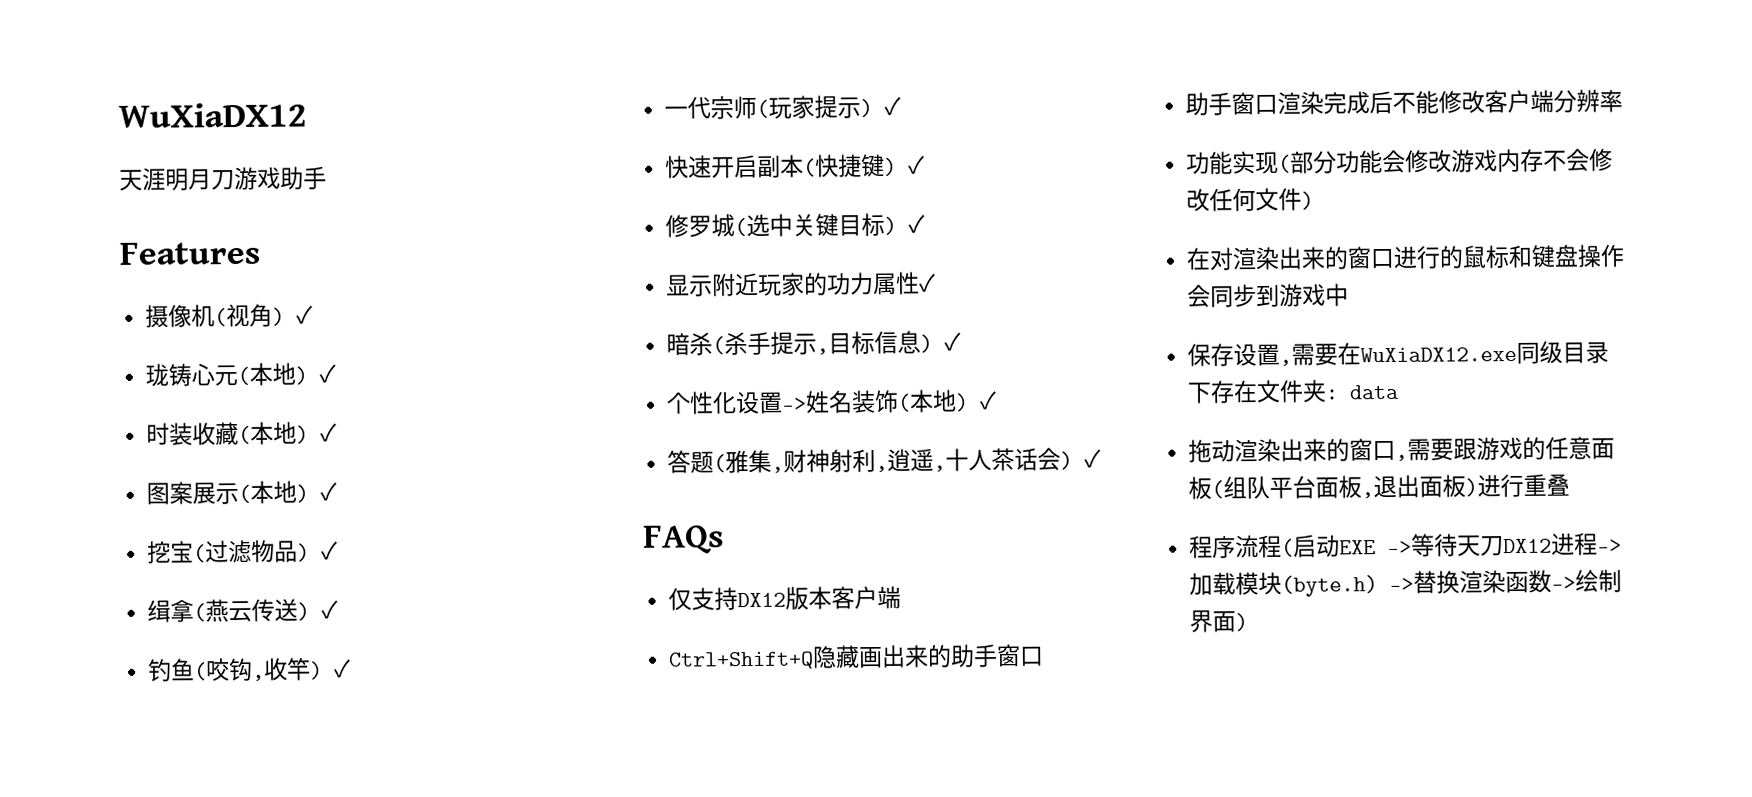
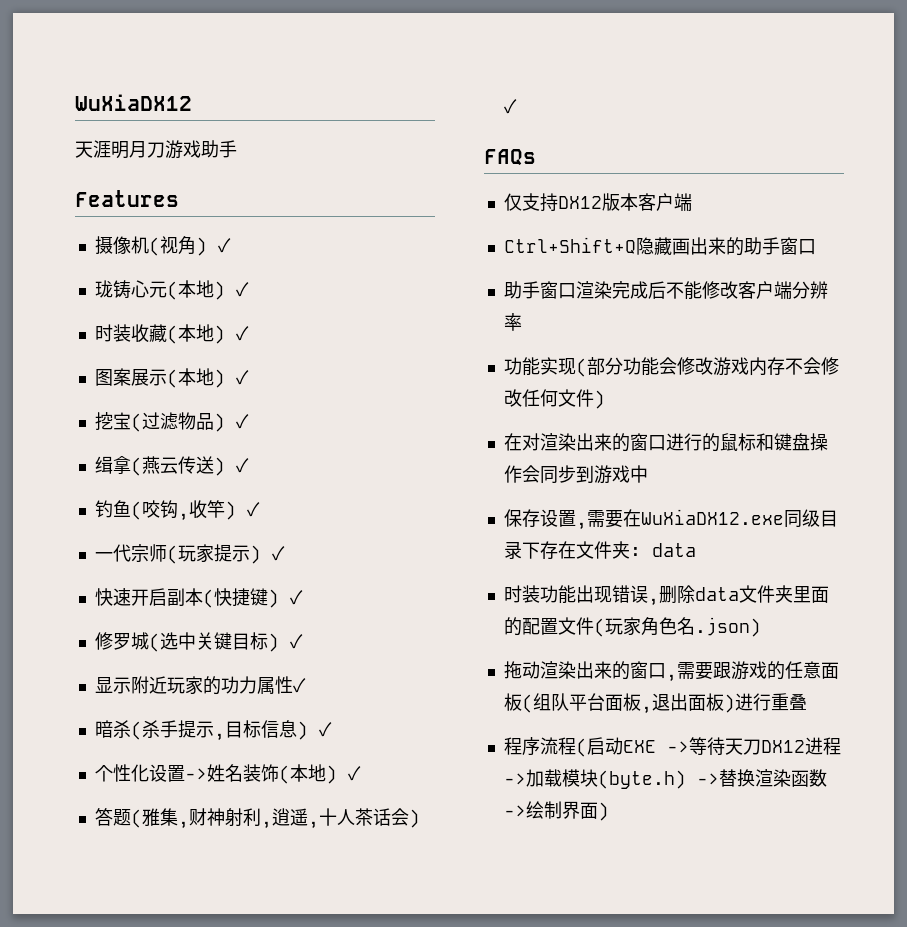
(1401, 392) none -> [503,585,829,606] [503,617,761,637] // 时装功能出现错误,删除data文件夹里面的配置文件(玩家角色名.json)

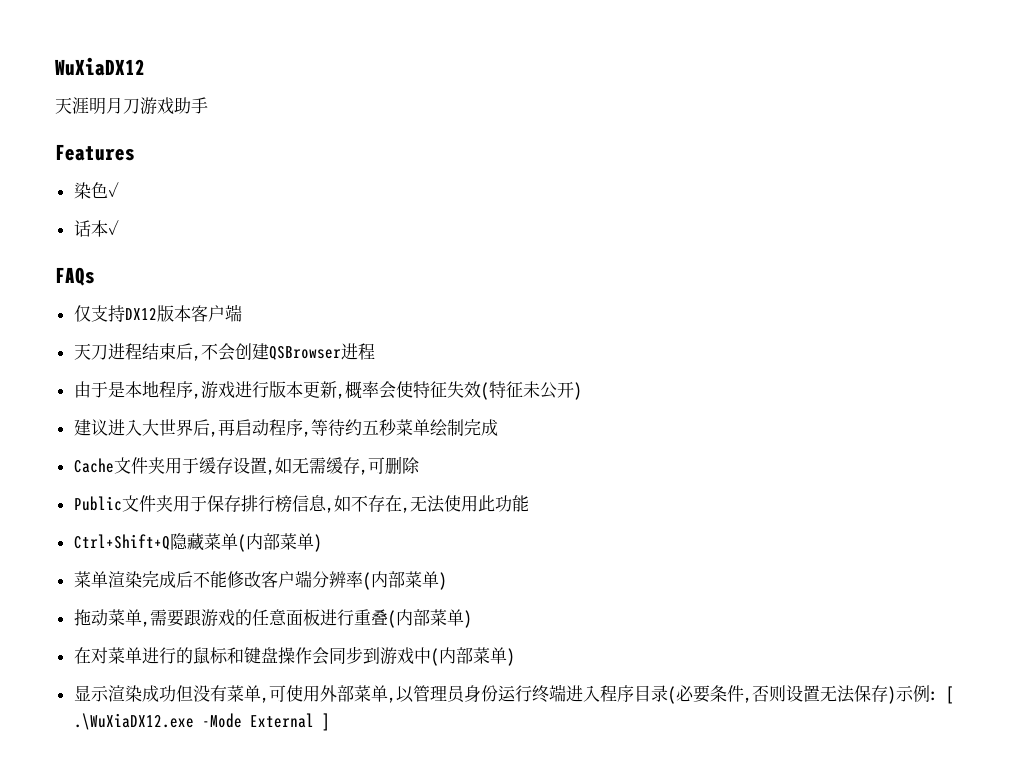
[94,236,231,256] [94,280,249,300] [94,324,249,344] [94,368,249,388] [94,412,249,432] [94,456,249,476] [94,500,260,521] [94,544,285,564] [94,588,303,608] [94,632,303,652] [94,676,306,695] [94,720,332,741] [94,764,361,784] [94,808,420,829] 摄像机(视角) ✓ // 珑铸心元(本地) ✓ // 时装收藏(本地) ✓ // 图案展示(本地) ✓ // 挖宝(过滤物品) ✓ // 缉拿(燕云传送) ✓ // 钓鱼(咬钩,收竿) ✓ // 一代宗师(玩家提示) ✓ // 快速开启副本(快捷键) ✓ // 修罗城(选中关键目标) ✓ // 显示附近玩家的功力属性✓ // 暗杀(杀手提示,目标信息) ✓ // 个性化设置->姓名装饰(本地) ✓ // 答题(雅集,财神射利,逍遥,十人茶话会) -> [73,182,119,199] [73,220,108,237] 染色✓ // 话本
[503,237,816,256] [503,281,576,299] Ctrl+Shift+Q隐藏画出来的助手窗口 // 助手窗口 -> [73,343,375,361] [73,381,582,400] [73,419,498,437] [73,456,420,475] [73,495,529,513] [73,533,322,552] [73,571,108,588] 天刀进程结束后,不会创建QSBrowser进程 // 由于是本地程序,游戏进行版本更新,概率会使特征失效(特征未公开) // 建议进入大世界后,再启动程序,等待约五秒菜单绘制完成 // Cache文件夹用于缓存设置,如无需缓存,可删除 // Public文件夹用于保存排行榜信息,如不存在,无法使用此功能 // Ctrl+Shift+Q隐藏菜单(内部菜单) // 菜单
[503,357,839,377] [503,389,594,407] // 功能实现(部分功能会修改游戏内存不会修改任何文件 -> [362,571,447,590] [73,609,464,628] (内部菜单) // 拖动菜单,需要跟游戏的任意面板进行重叠(内部菜单
[539,433,666,452] 渲染出来的窗口 -> [107,647,142,664] 菜单
[503,509,838,530] [503,541,696,559] [503,585,829,606] [503,617,761,637] [503,661,839,682] [503,693,807,714] [503,737,841,757] [503,769,827,789] [503,801,609,821] // 保存设置,需要在WuXiaDX12.exe同级目录下存在文件夹: data // 时装功能出现错误,删除data文件夹里面的配置文件(玩家角色名.json) // 拖动渲染出来的窗口,需要跟游戏的任意面板(组队平台面板,退出面板)进行重叠 // 程序流程(启动EXE ->等待天刀DX12进程->加载模块(byte.h) ->替换渲染函数->绘制界面) -> [430,647,515,666] [73,684,954,704] [73,713,330,731] (内部菜单) // 显示渲染成功但没有菜单,可使用外部菜单,以管理员身份运行终端进入程序目录(必要条件,否则设置无法保存)示例: [ .\WuXiaDX12.exe -Mode External ]

